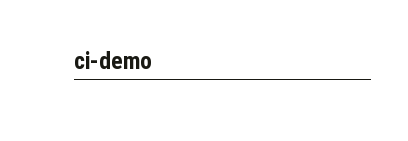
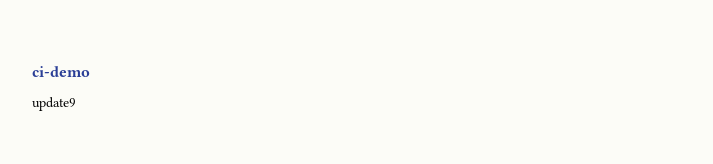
(152, 60) none -> [32,97,76,111] // update9

